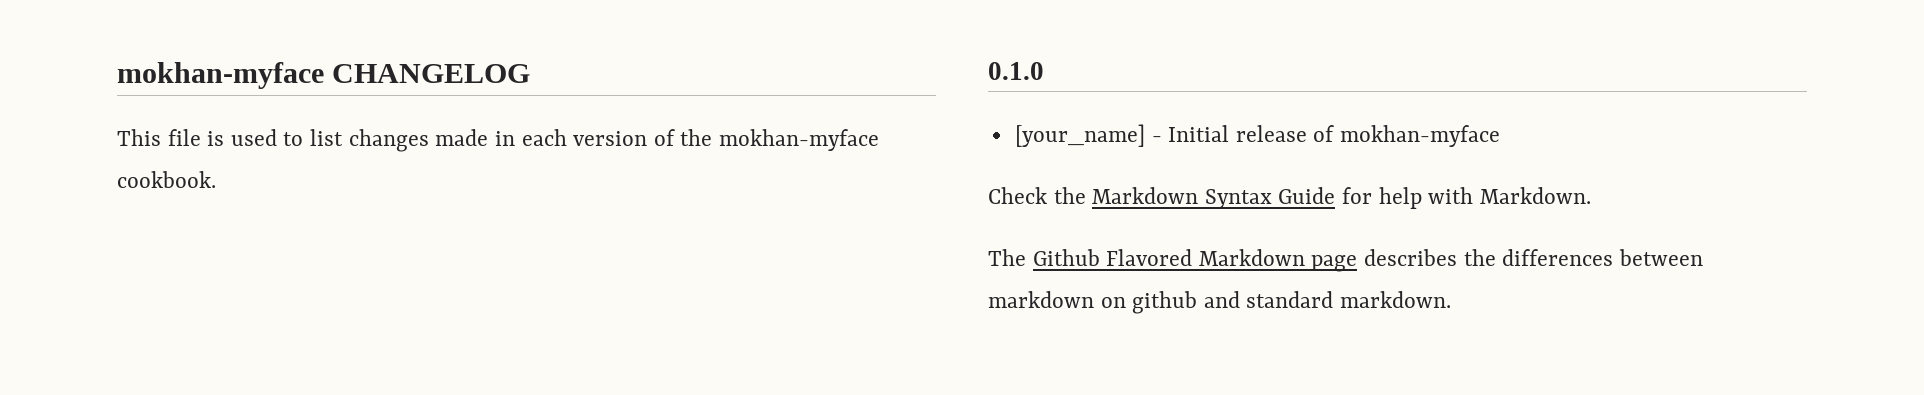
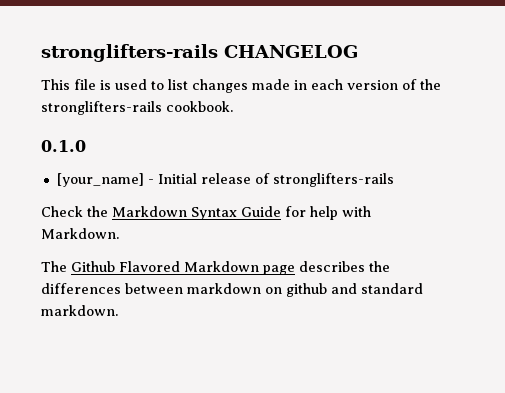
[117,62,324,89] mokhan-myface -> [41,44,218,62] stronglifters-rails
[718,129,879,151] mokhan-myface -> [41,101,162,115] stronglifters-rails
[1340,125,1501,147] mokhan-myface -> [272,173,394,187] stronglifters-rails

